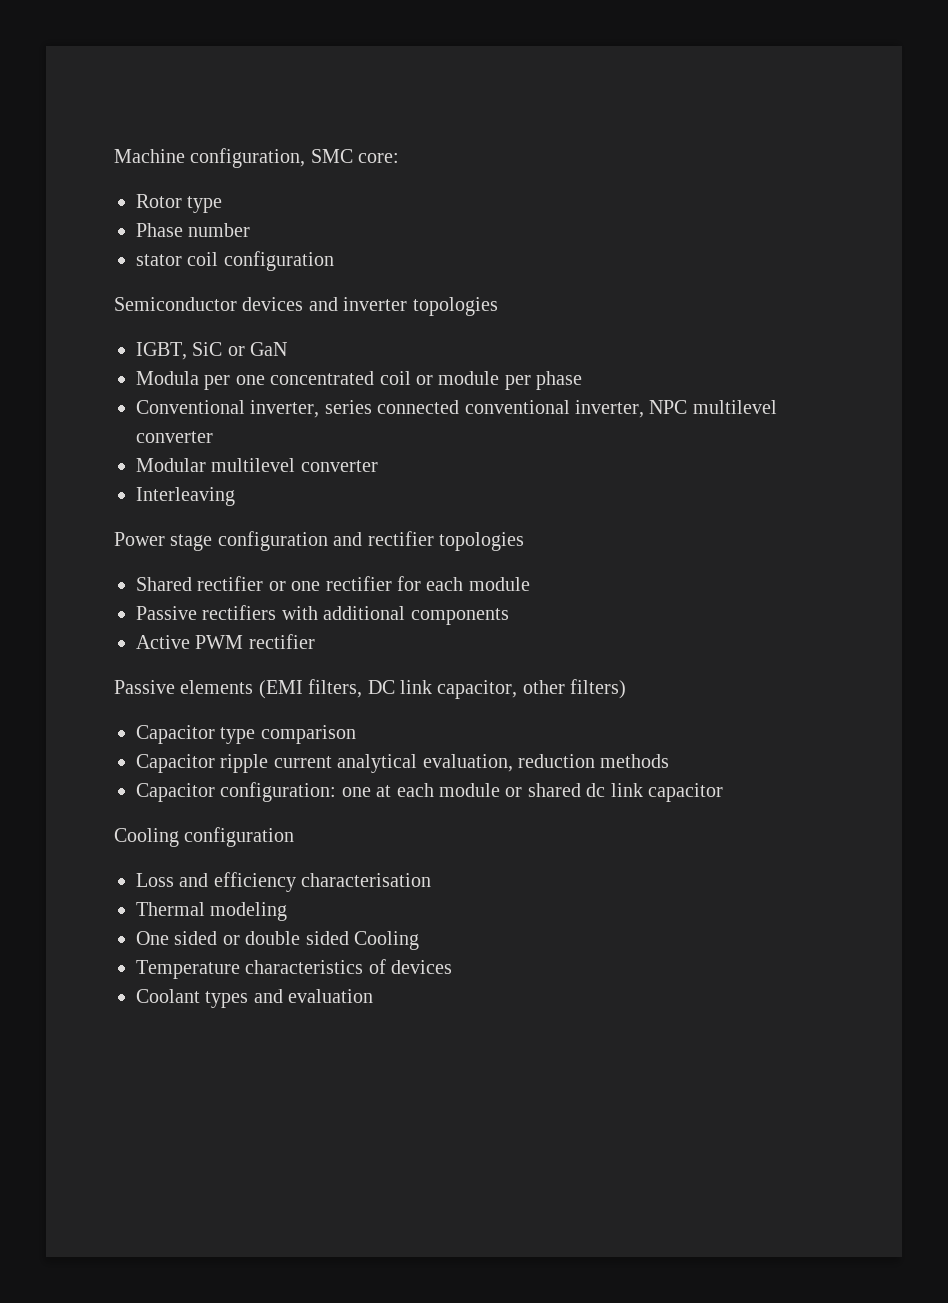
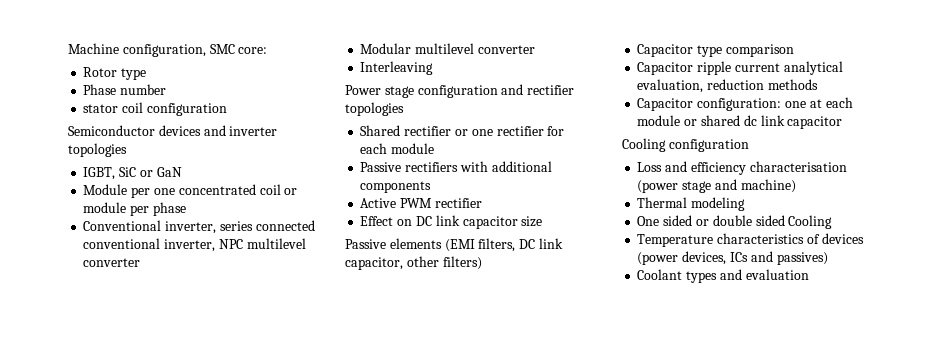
[136,371,199,385] Modula -> [83,184,128,195] Module
(315, 641) none -> [360,215,543,229] // Effect on DC link capacitor size
(432, 880) none -> [637,179,796,193] (power stage and machine)
(453, 967) none -> [637,251,828,265] (power devices, ICs and passives)

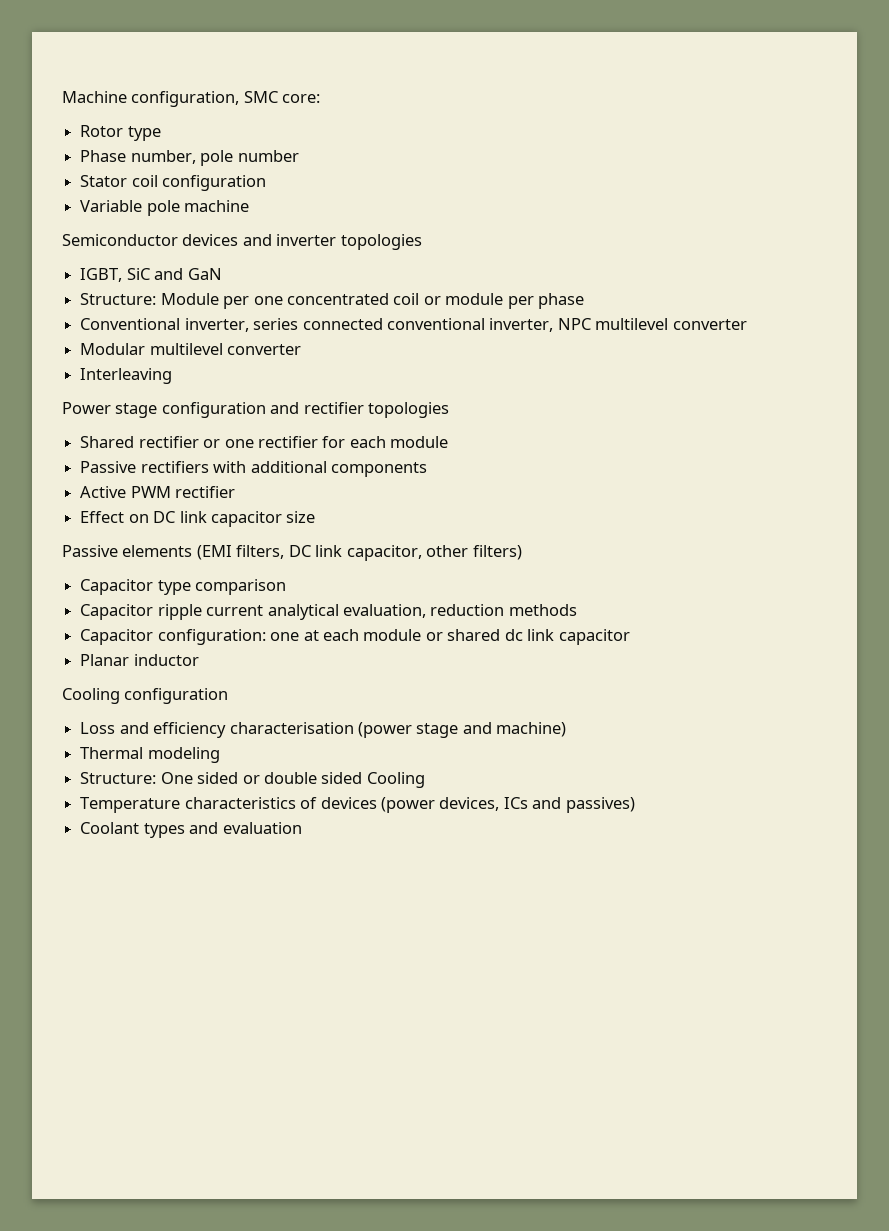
(117, 89) none -> [130,150,234,166] number, pole
[83,104,119,113] stator -> [80,175,128,187] Stator
(227, 109) none -> [80,200,250,216] // Variable pole machine
[139,170,153,177] or -> [154,268,184,280] and
(182, 172) none -> [80,293,157,305] Structure:
(843, 122) none -> [80,654,199,666] // Planar inductor
(746, 204) none -> [80,772,157,784] Structure:

